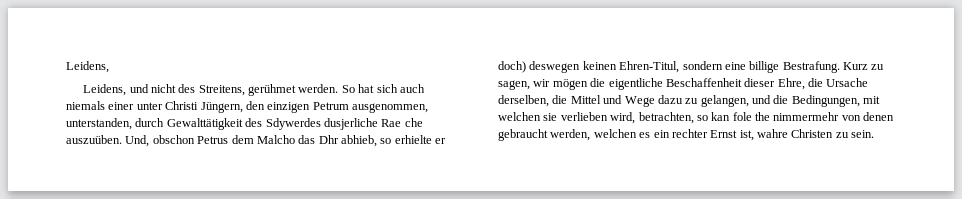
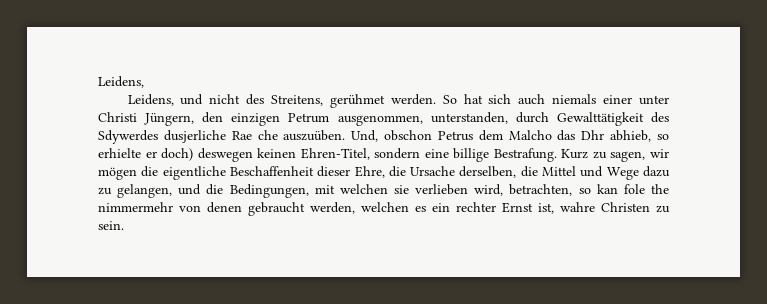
[619,61,680,73] Ehren-Titul, -> [300,148,370,160] Ehren-Titel,

